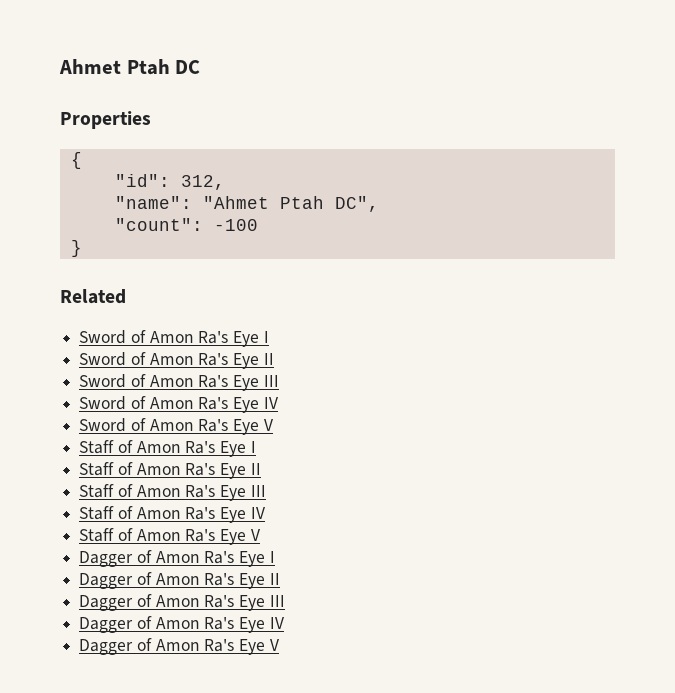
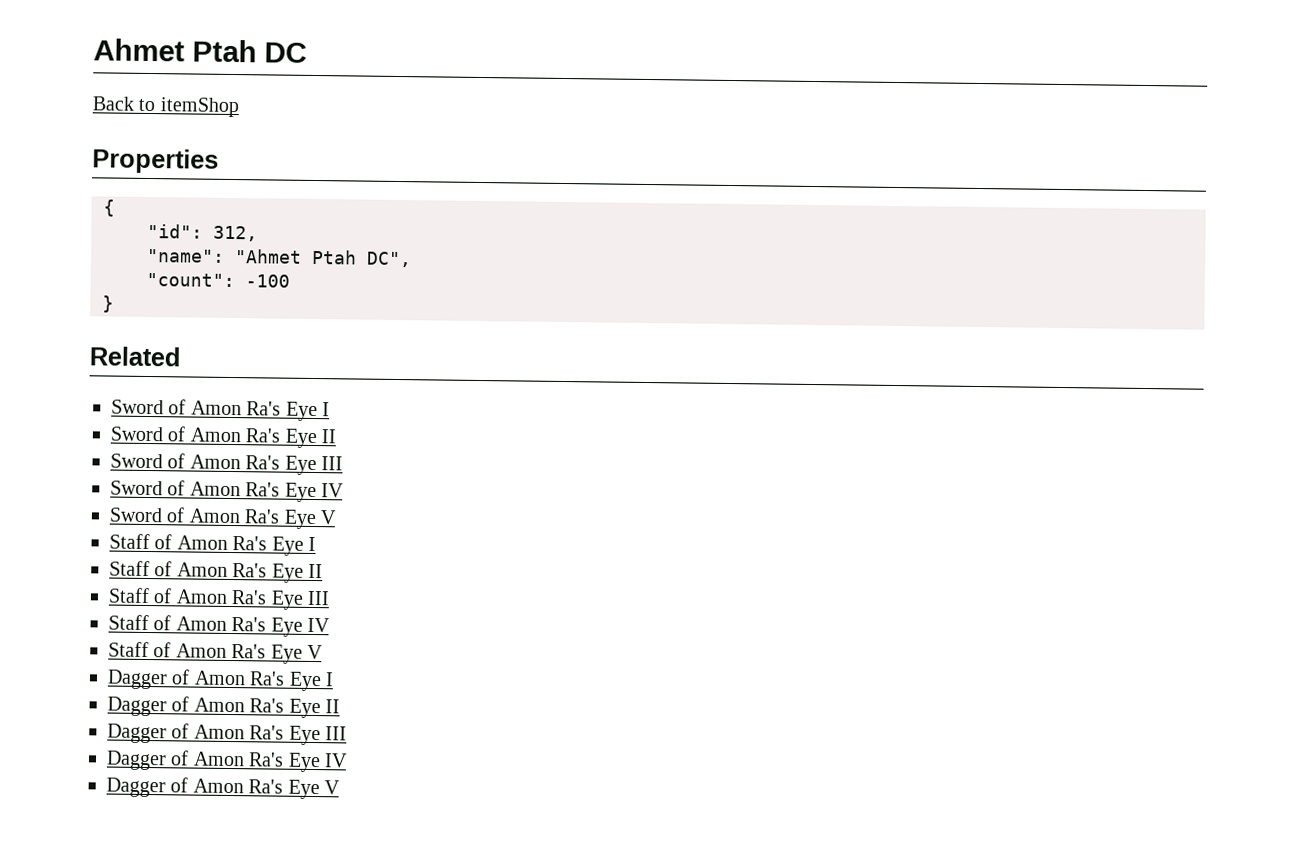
(201, 67) none -> [92,96,239,118] // Back to itemShop

